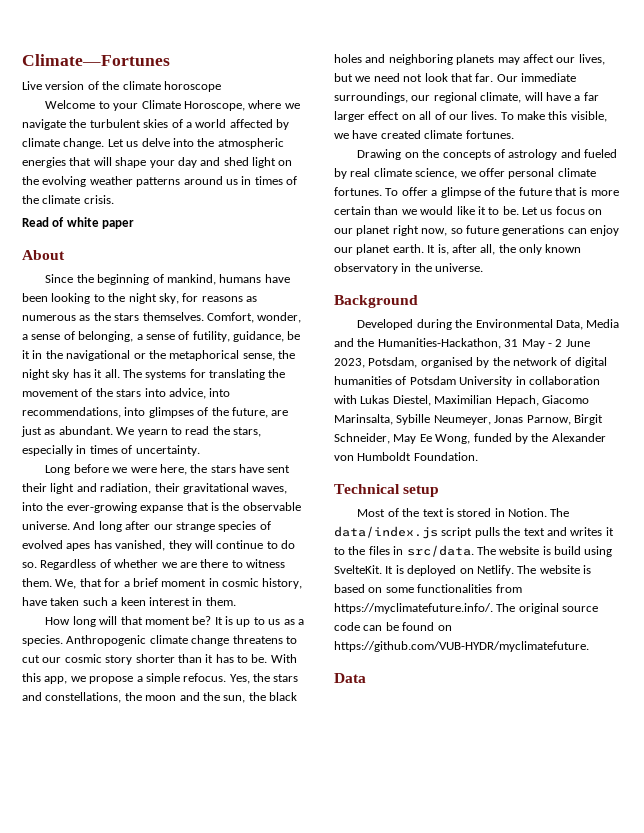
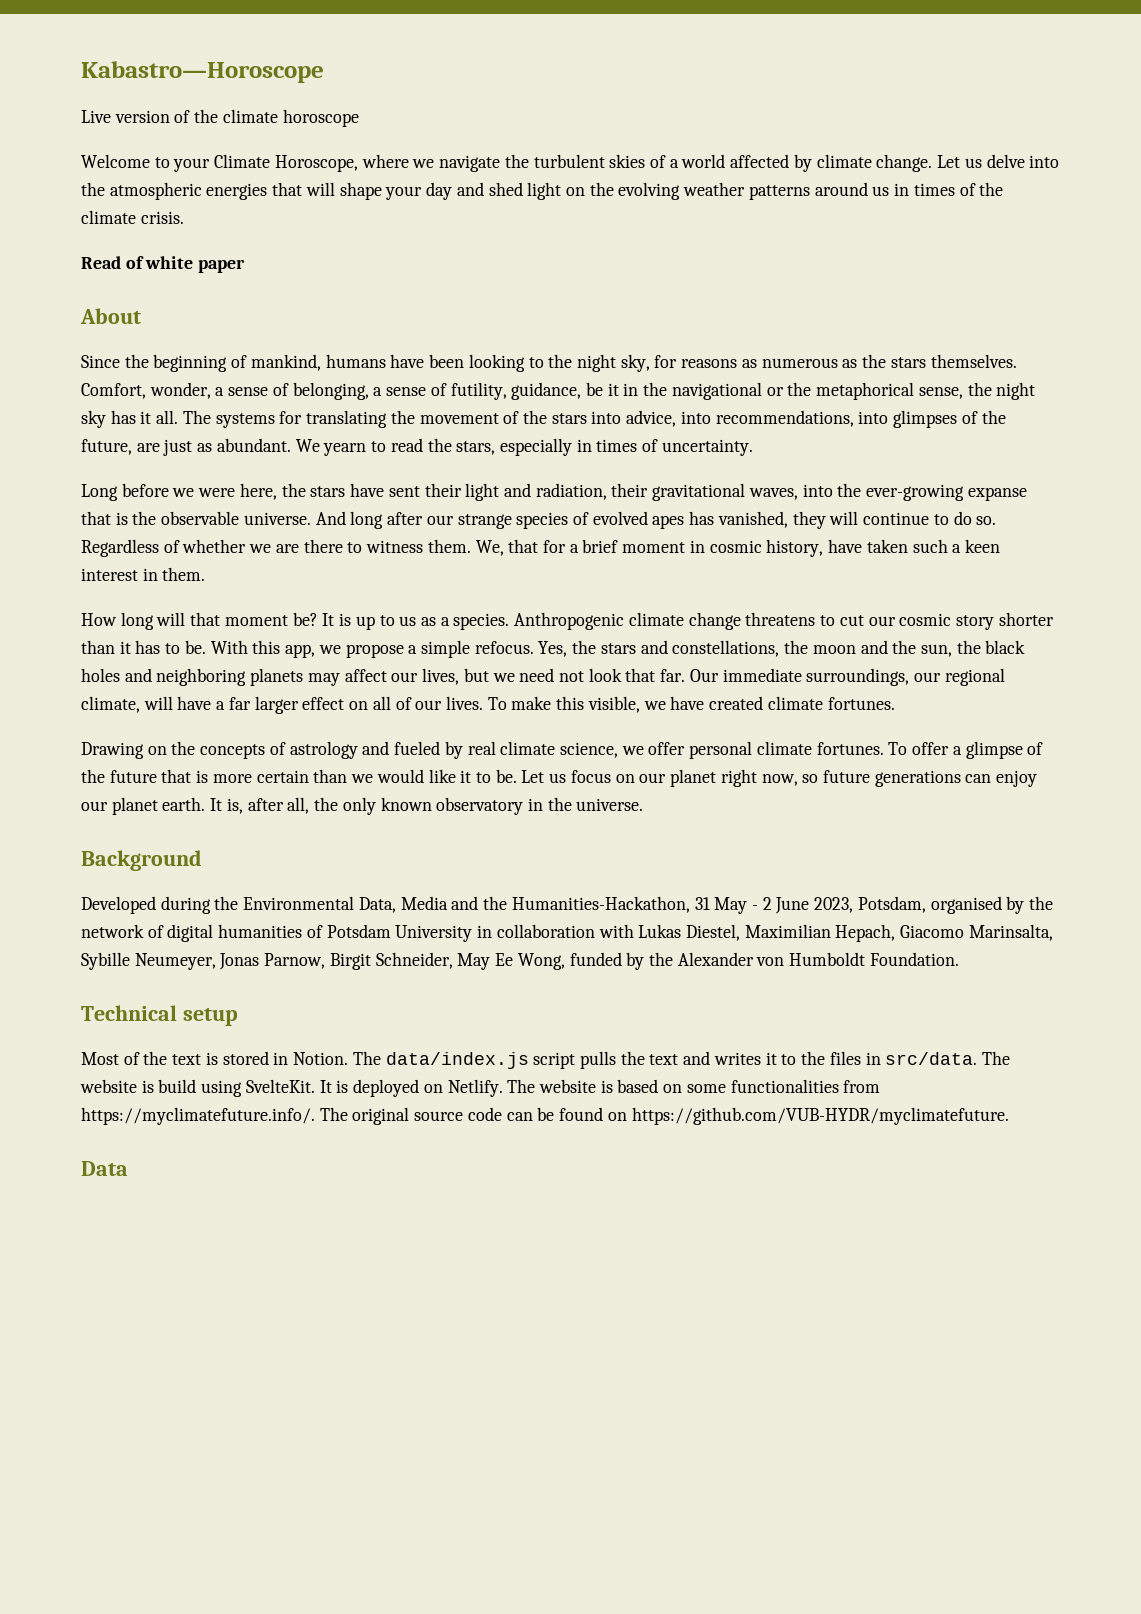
[22,54,170,66] Climate—Fortunes -> [81,61,324,83] Kabastro—Horoscope

